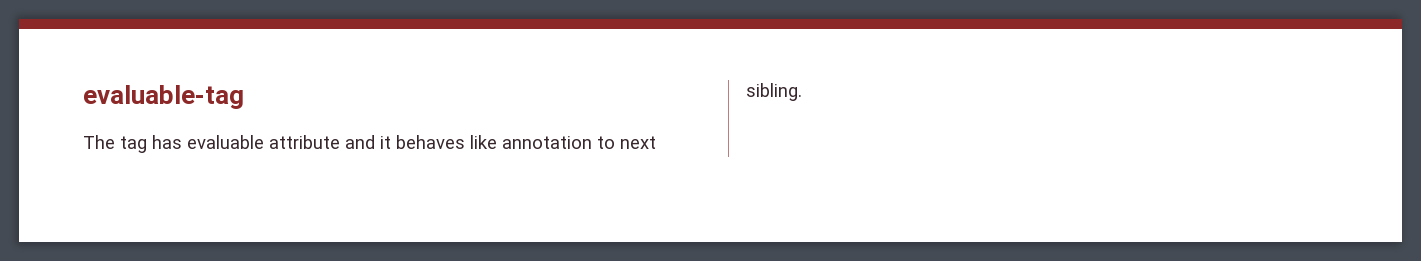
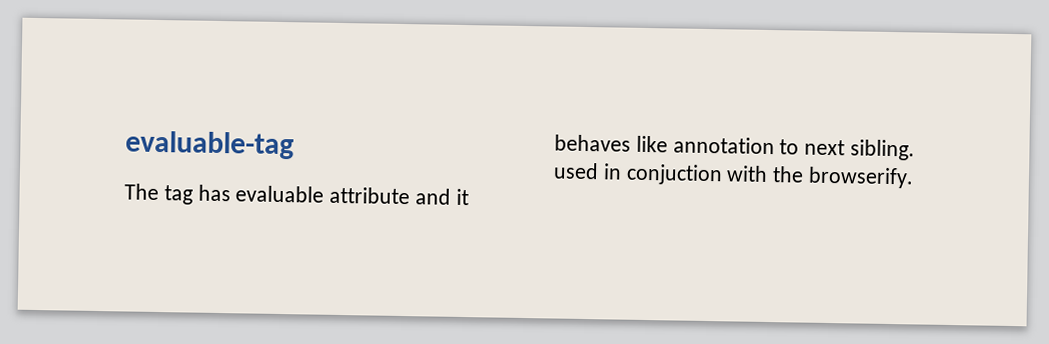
(802, 92) none -> [553,162,915,189] used in conjuction with the browserify.

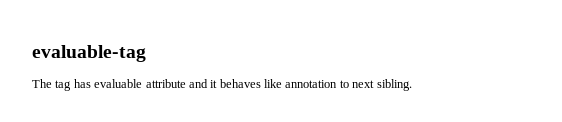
[553,162,915,189] used in conjuction with the browserify. -> (412, 85) none

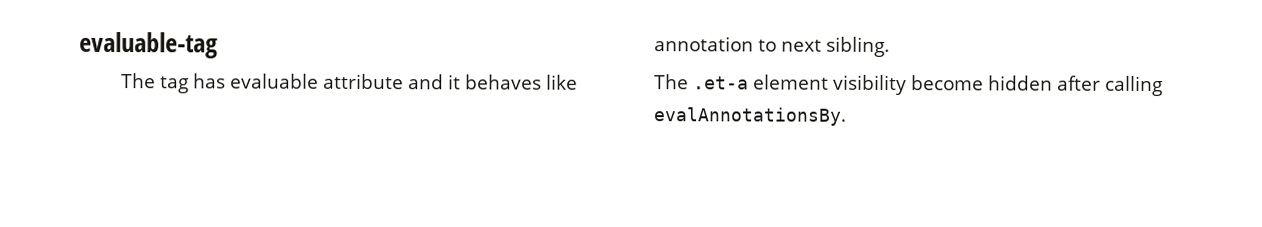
(412, 85) none -> [654,74,1163,97] [653,107,847,126] // The .et-a element visibility become hidden after calling evalAnnotationsBy.

